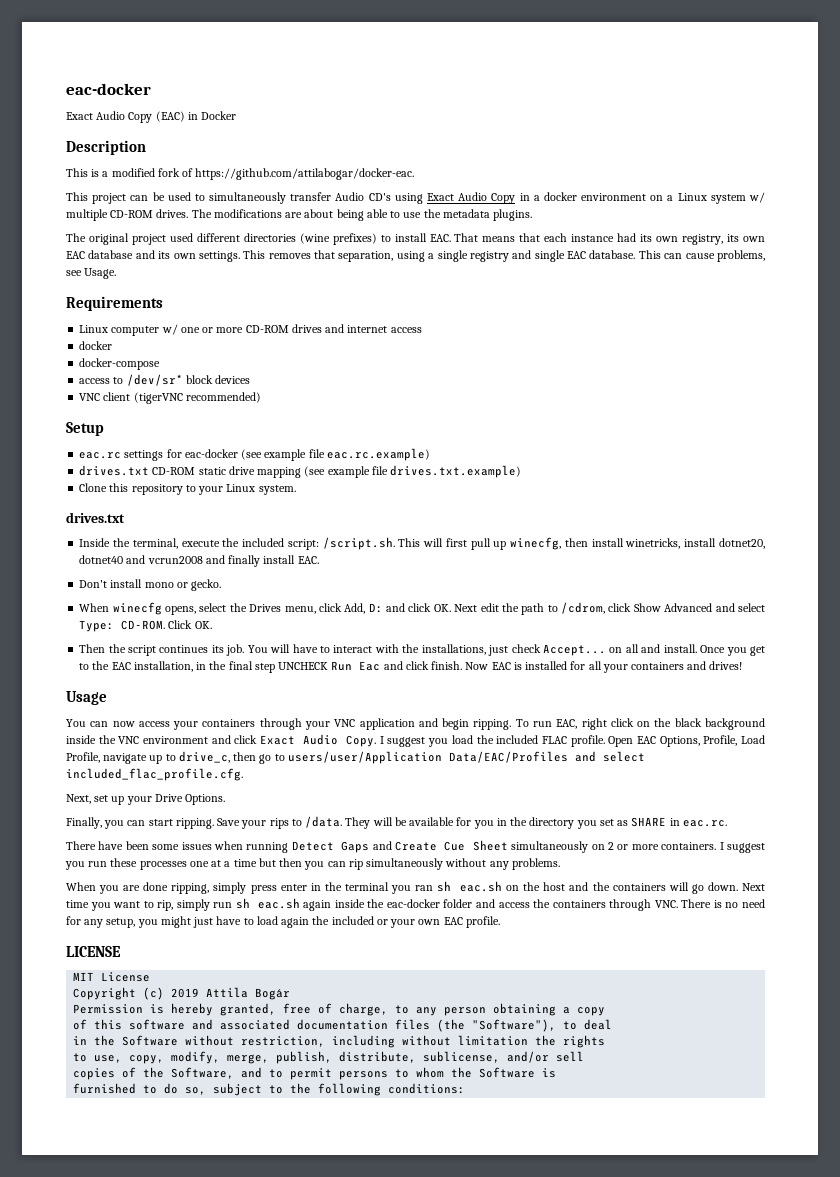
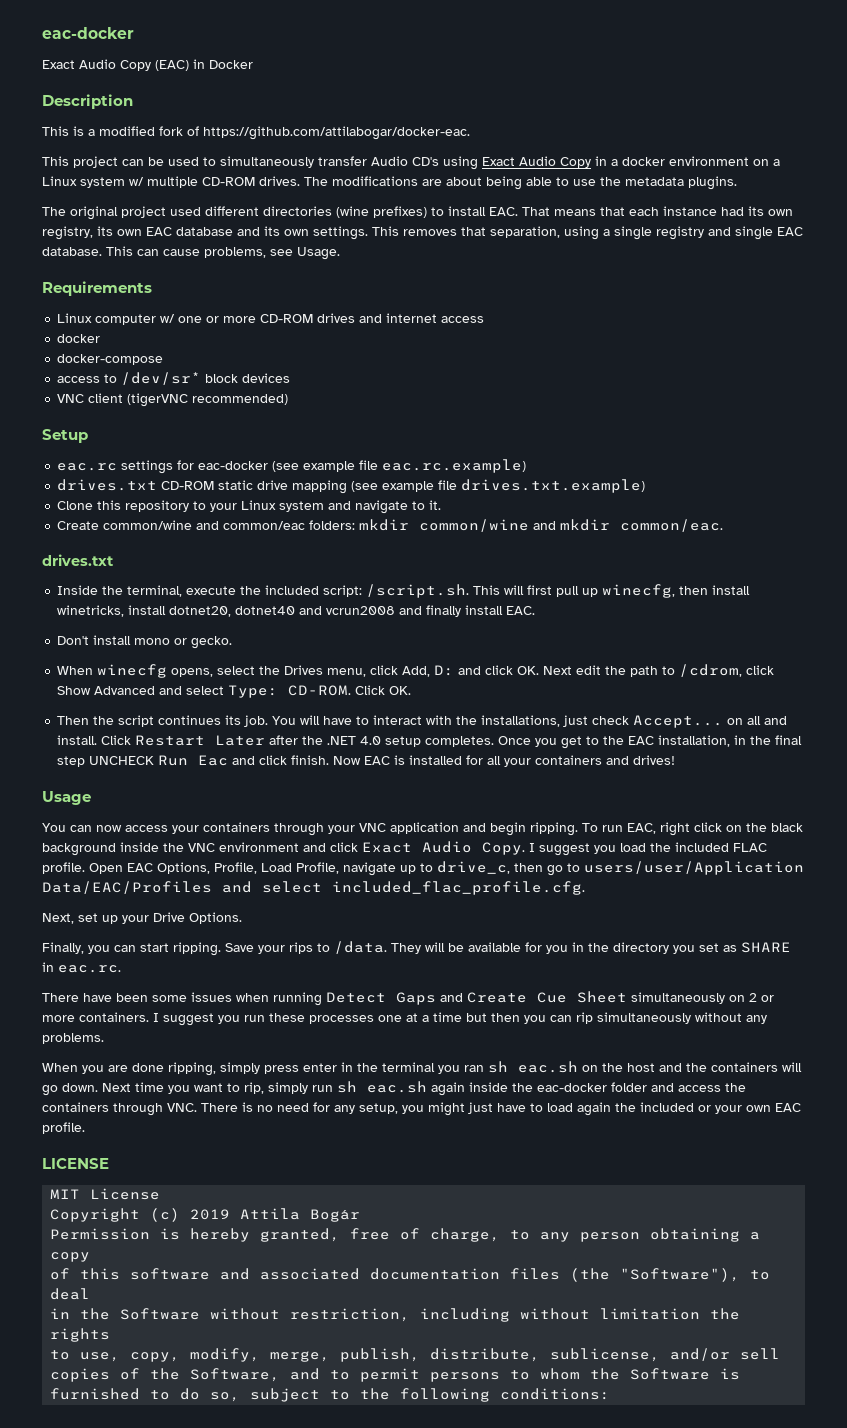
[258,485,296,495] system. -> [279,500,442,514] [57,519,724,532] system and navigate to it. // Create common/wine and common/eac folders: mkdir common/wine and mkdir common/eac.
(697, 648) none -> [101,735,495,747] Click Restart Later after the .NET 4.0 setup completes.

